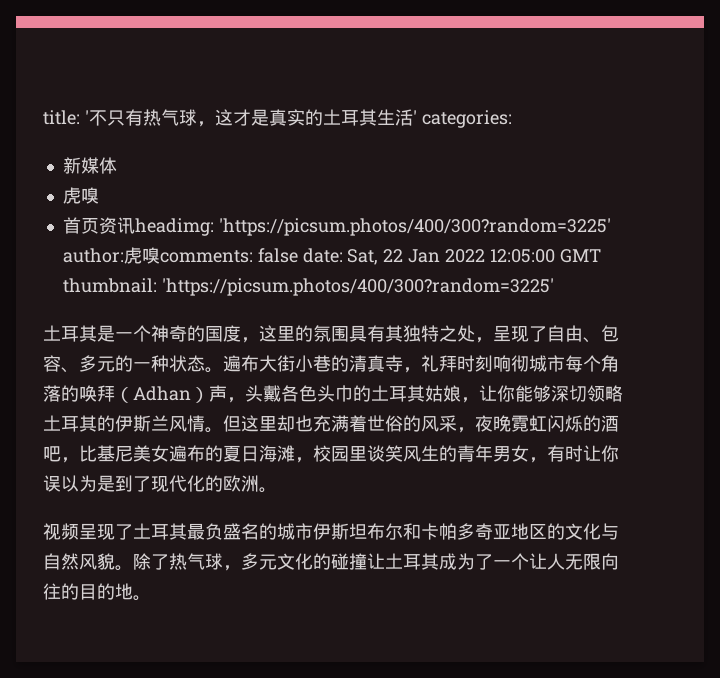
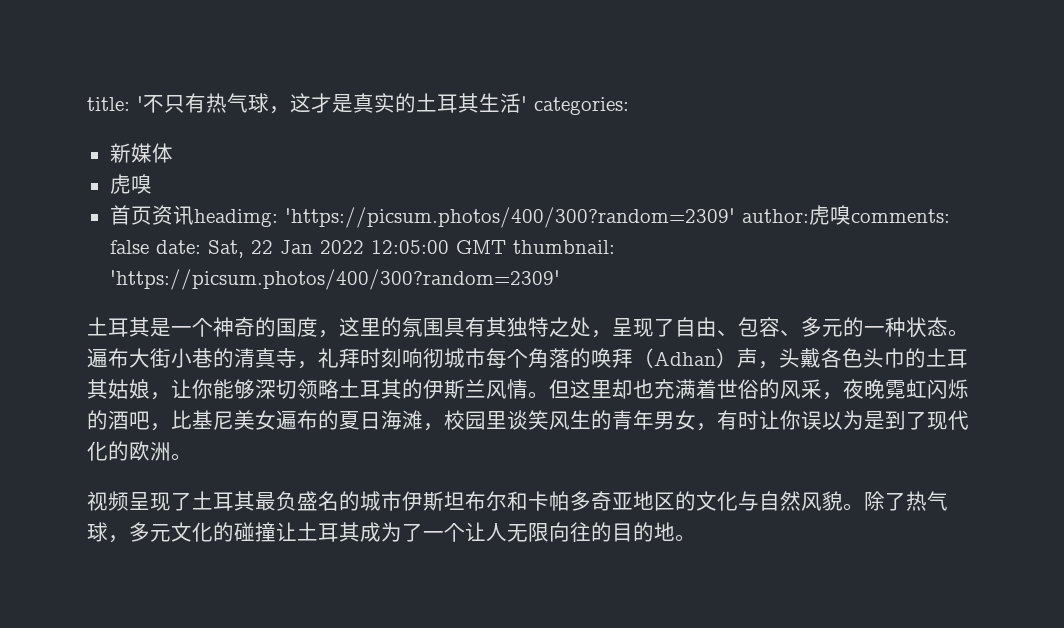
[218,218,611,236] 'https://picsum.photos/400/300?random=3225' -> [284,207,735,228] 'https://picsum.photos/400/300?random=2309'
[161,278,554,296] 'https://picsum.photos/400/300?random=3225' -> [109,269,560,290] 'https://picsum.photos/400/300?random=2309'

